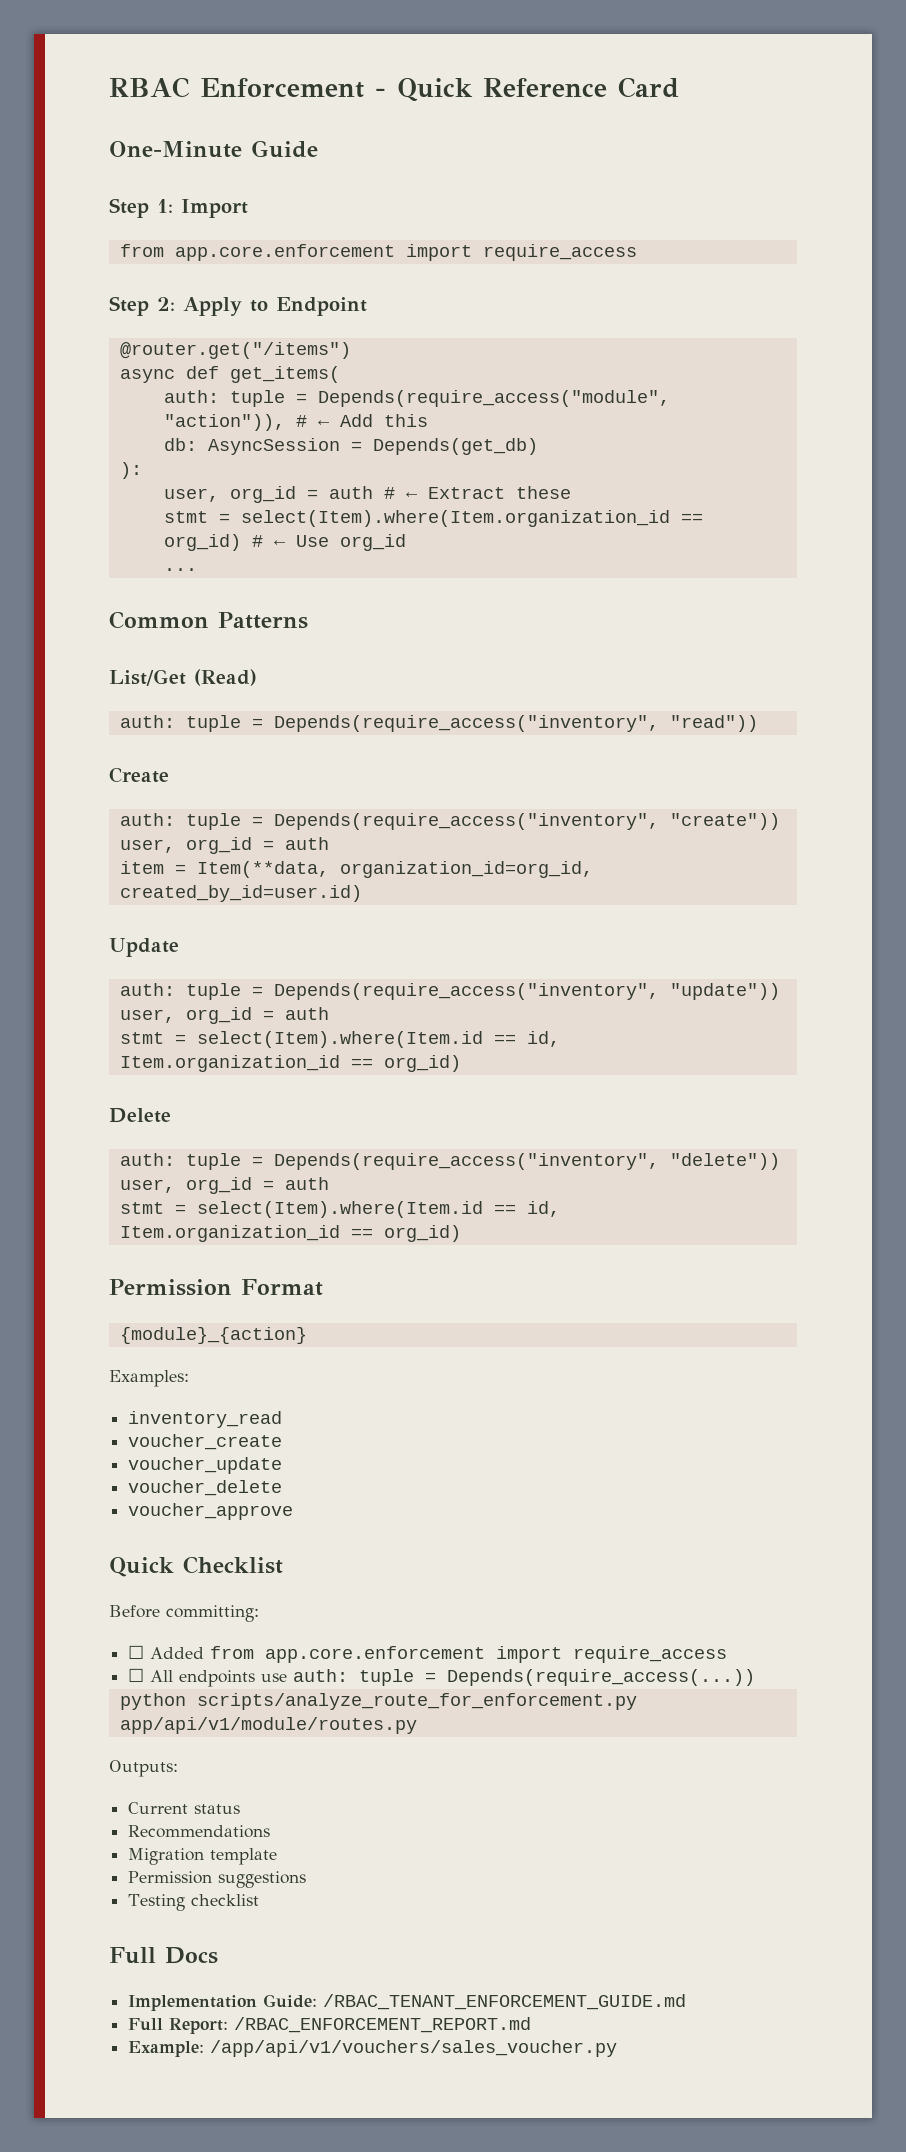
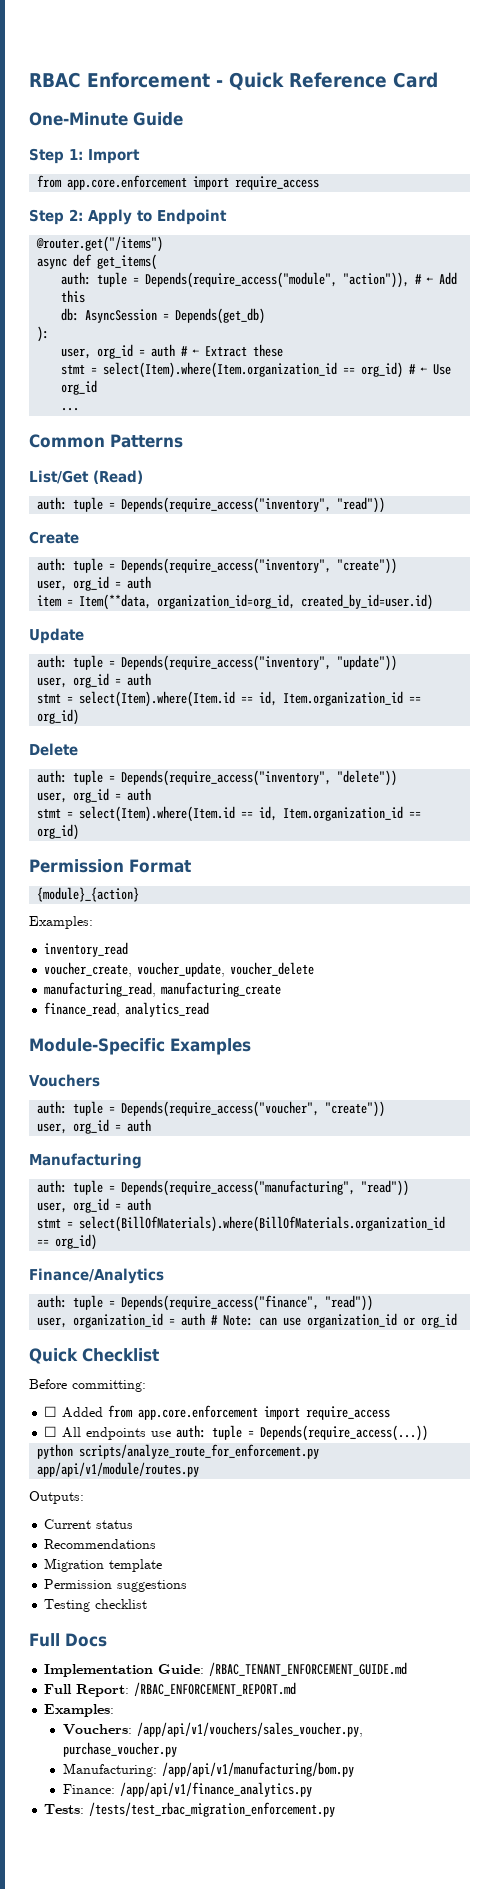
[128,1434,283,1450] [128,1457,283,1474] voucher_create // voucher_update // -> [44,962,226,977] voucher_create, voucher_update,
[128,1503,294,1520] voucher_approve -> [44,982,282,997] [44,1002,210,1017] [29,1038,251,1055] [29,1074,100,1087] [37,1101,386,1117] [37,1119,152,1134] [29,1153,142,1169] [37,1180,410,1196] [37,1198,152,1213] [37,1216,446,1232] [37,1234,98,1250] [29,1268,164,1284] [37,1295,374,1311] [37,1313,458,1328] manufacturing_read, manufacturing_create // finance_read, analytics_read // Module-Specific Examples // Vouchers // auth: tuple = Depends(require_access("voucher", "create")) // user, org_id = auth // Manufacturing // auth: tuple = Depends(require_access("manufacturing", "read")) // user, org_id = auth // stmt = select(BillOfMaterials).where(BillOfMaterials.organization_id == org_id) // Finance/Analytics // auth: tuple = Depends(require_access("finance", "read")) // user, organization_id = auth # Note: can use organization_id or org_id
[128,2040,618,2057] Example: /app/api/v1/vouchers/sales_voucher.py -> [44,1704,115,1717] [62,1722,363,1737] [62,1742,177,1757] [62,1762,354,1777] [62,1782,312,1797] [44,1802,336,1817] Examples: // Vouchers: /app/api/v1/vouchers/sales_voucher.py, purchase_voucher.py // Manufacturing: /app/api/v1/manufacturing/bom.py // Finance: /app/api/v1/finance_analytics.py // Tests: /tests/test_rbac_migration_enforcement.py

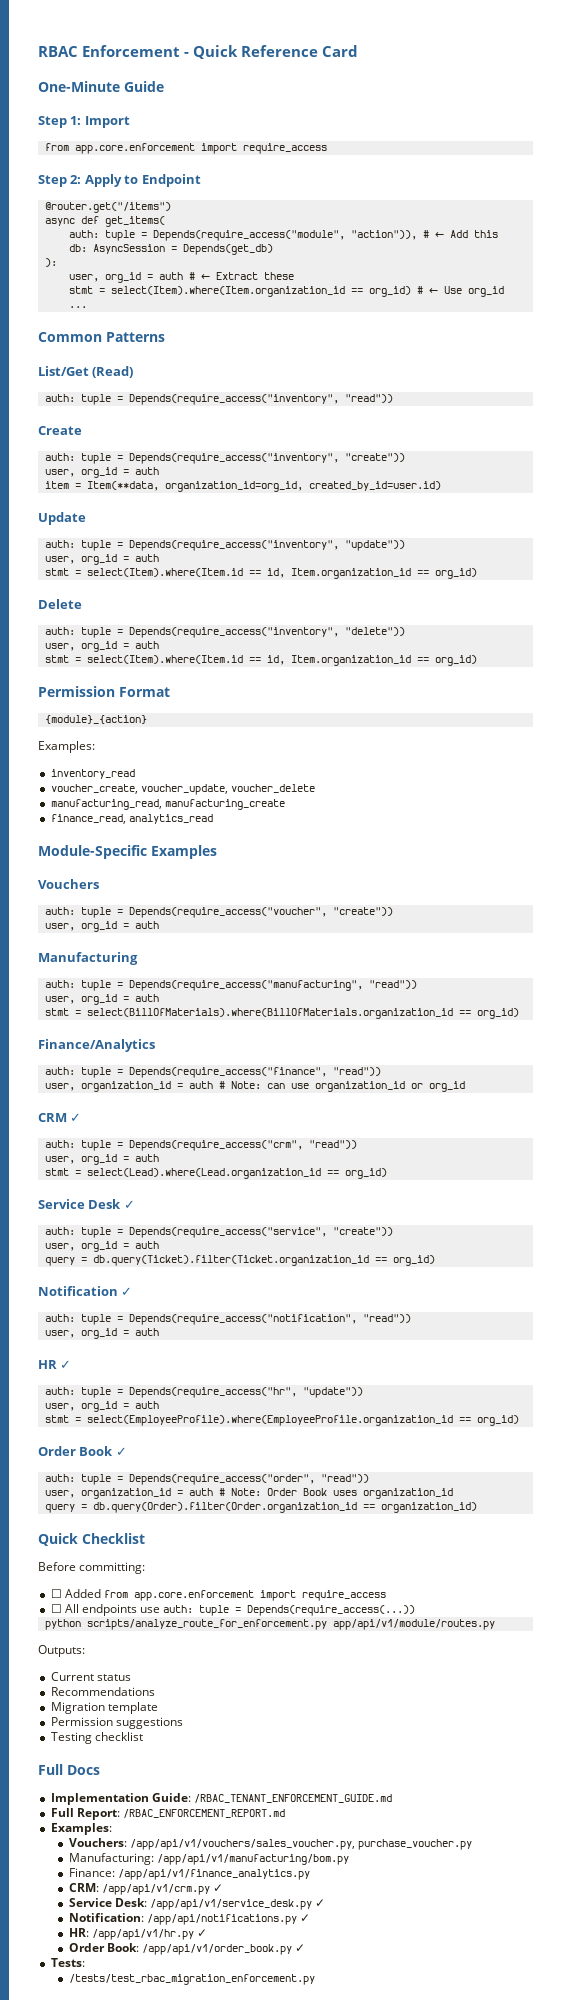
(458, 1320) none -> [38,1113,82,1122] [44,1140,357,1151] [44,1154,159,1165] [44,1168,387,1179] [38,1199,135,1209] [44,1227,393,1238] [44,1241,159,1252] [44,1255,435,1266] [38,1286,133,1296] [44,1314,411,1325] [44,1328,159,1339] [38,1360,72,1369] [44,1387,363,1398] [44,1401,159,1412] [44,1415,519,1426] [38,1446,127,1456] [44,1474,369,1485] [44,1488,453,1499] [44,1502,477,1513] // CRM ✓ // auth: tuple = Depends(require_access("crm", "read")) // user, org_id = auth // stmt = select(Lead).where(Lead.organization_id == org_id) // Service Desk ✓ // auth: tuple = Depends(require_access("service", "create")) // user, org_id = auth // query = db.query(Ticket).filter(Ticket.organization_id == org_id) // Notification ✓ // auth: tuple = Depends(require_access("notification", "read")) // user, org_id = auth // HR ✓ // auth: tuple = Depends(require_access("hr", "update")) // user, org_id = auth // stmt = select(EmployeeProfile).where(EmployeeProfile.organization_id == org_id) // Order Book ✓ // auth: tuple = Depends(require_access("order", "read")) // user, organization_id = auth # Note: Order Book uses organization_id // query = db.query(Order).filter(Order.organization_id == organization_id)
(312, 1789) none -> [68,1883,223,1895] [68,1898,326,1910] [68,1913,310,1925] [68,1928,207,1940] [68,1943,306,1955] // CRM: /app/api/v1/crm.py ✓ // Service Desk: /app/api/v1/service_desk.py ✓ // Notification: /app/api/notifications.py ✓ // HR: /app/api/v1/hr.py ✓ // Order Book: /app/api/v1/order_book.py ✓
(85, 1809) none -> (85, 1962) //

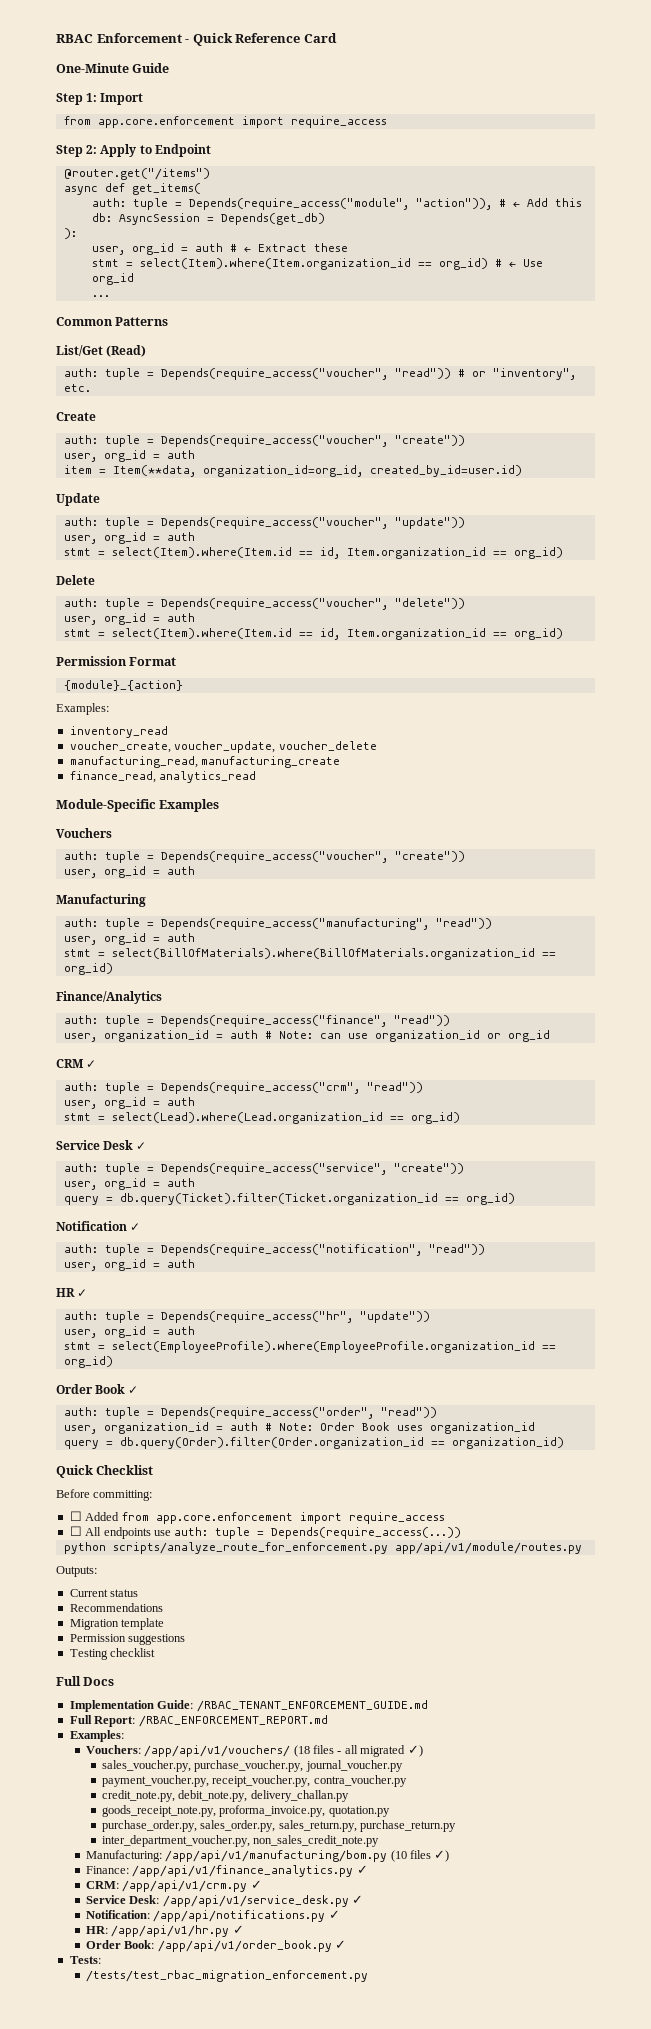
[128,394,393,405] Depends(require_access("inventory", "read")) -> [160,368,576,380] [63,384,91,392] Depends(require_access("voucher", "read")) # or "inventory", etc.
[128,453,339,464] Depends(require_access("inventory", -> [160,435,388,447] Depends(require_access("voucher",
[128,540,339,551] Depends(require_access("inventory", -> [160,517,388,529] Depends(require_access("voucher",
[128,627,339,638] Depends(require_access("inventory", -> [160,598,388,610] Depends(require_access("voucher",
[129,1839,472,1850] /app/api/v1/vouchers/sales_voucher.py, purchase_voucher.py -> [144,1745,423,1757] [101,1760,403,1772] [101,1775,407,1787] [101,1790,349,1802] [101,1805,390,1817] [101,1820,457,1832] [101,1835,380,1847] /app/api/v1/vouchers/ (18 files - all migrated ✓) // sales_voucher.py, purchase_voucher.py, journal_voucher.py // payment_voucher.py, receipt_voucher.py, contra_voucher.py // credit_note.py, debit_note.py, delivery_challan.py // goods_receipt_note.py, proforma_invoice.py, quotation.py // purchase_order.py, sales_order.py, sales_return.py, purchase_return.py // inter_department_voucher.py, non_sales_credit_note.py
(349, 1859) none -> [390,1850,450,1862] (10 files ✓)
(310, 1874) none -> [356,1865,368,1874] ✓

